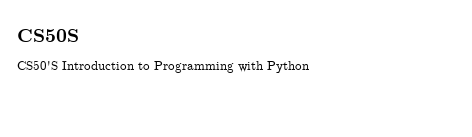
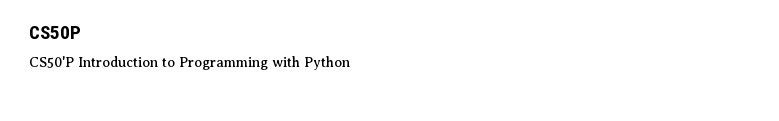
[17,29,79,42] [17,60,58,70] CS50S // CS50'S -> [29,26,81,39] [29,56,74,68] CS50P // CS50'P

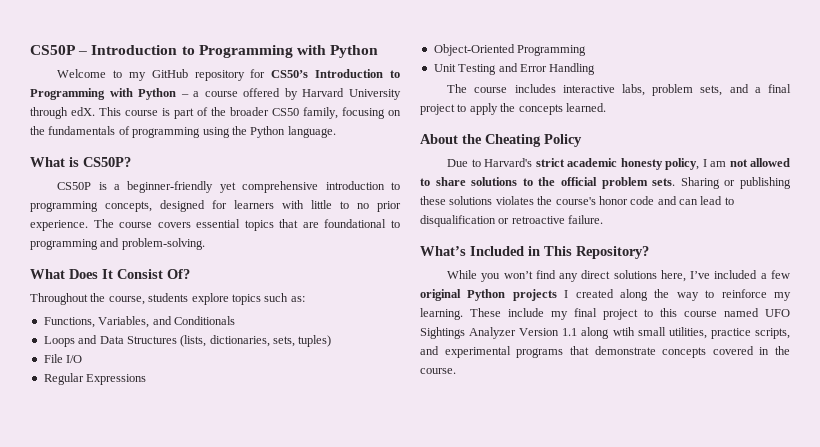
[29,26,81,39] [29,56,350,70] CS50P // CS50'P Introduction to Programming with Python -> [30,45,379,58] [57,69,400,81] [30,88,401,100] [30,107,401,119] [30,126,336,138] [30,157,131,167] [57,181,400,193] [30,200,401,212] [30,219,400,231] [30,238,205,250] [30,269,190,279] [30,293,305,305] [43,316,235,328] [43,335,332,347] [43,354,83,363] [43,373,147,385] [433,44,587,56] [433,63,596,75] [447,84,791,96] [420,103,606,115] [420,134,582,147] [447,158,790,170] [420,177,791,189] [420,196,734,205] [420,215,604,227] [420,246,649,259] [447,270,790,282] [420,289,791,301] [420,308,790,320] [420,327,790,339] [420,346,790,358] [420,368,456,374] CS50P – Introduction to Programming with Python // Welcome to my GitHub repository for CS50’s Introduction to Programming with Python – a course offered by Harvard University through edX. This course is part of the broader CS50 family, focusing on the fundamentals of programming using the Python language. // What is CS50P? // CS50P is a beginner-friendly yet comprehensive introduction to programming concepts, designed for learners with little to no prior experience. The course covers essential topics that are foundational to programming and problem-solving. // What Does It Consist Of? // Throughout the course, students explore topics such as: // Functions, Variables, and Conditionals // Loops and Data Structures (lists, dictionaries, sets, tuples) // File I/O // Regular Expressions // Object-Oriented Programming // Unit Testing and Error Handling // The course includes interactive labs, problem sets, and a final project to apply the concepts learned. // About the Cheating Policy // Due to Harvard's strict academic honesty policy, I am not allowed to share solutions to the official problem sets. Sharing or publishing these solutions violates the course's honor code and can lead to disqualification or retroactive failure. // What’s Included in This Repository? // While you won’t find any direct solutions here, I’ve included a few original Python projects I created along the way to reinforce my learning. These include my final project to this course named UFO Sightings Analyzer Version 1.1 along wtih small utilities, practice scripts, and experimental programs that demonstrate concepts covered in the course.

